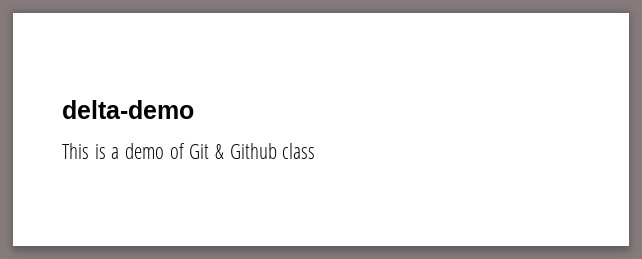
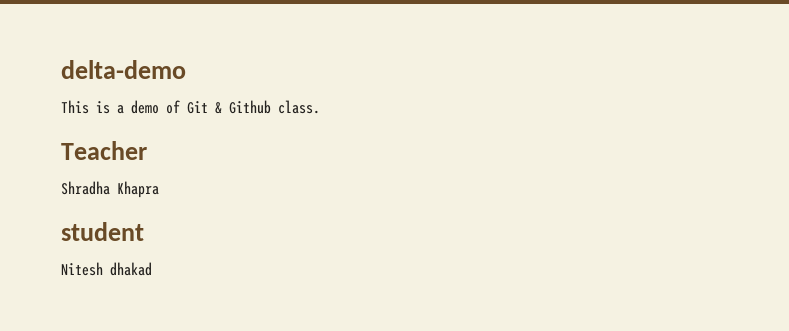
[282,143,316,159] class -> [278,100,320,114] [61,141,147,160] [61,181,159,198] [61,222,144,241] [61,262,152,276] class. // Teacher // Shradha Khapra // student // Nitesh dhakad

